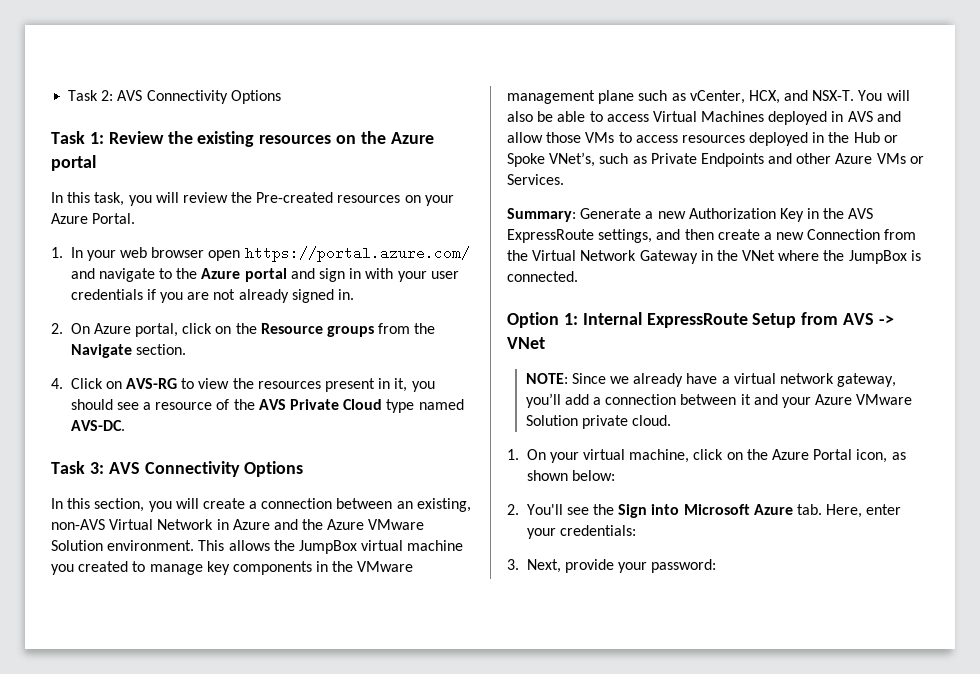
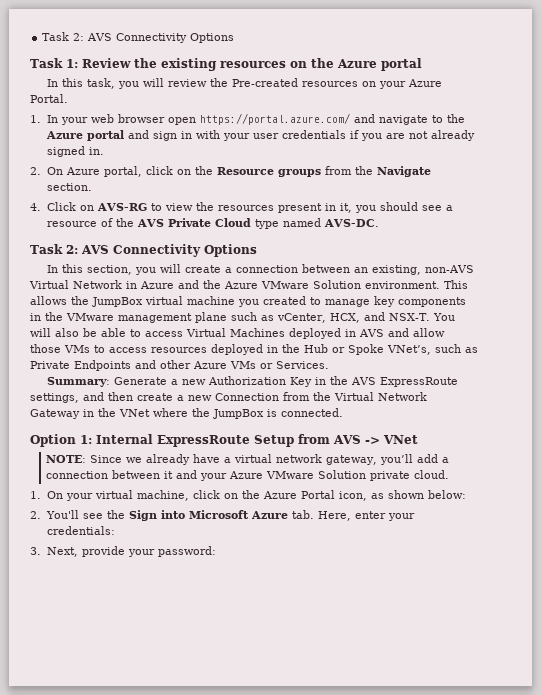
[89,462,104,474] 3: -> [65,245,78,254] 2:

